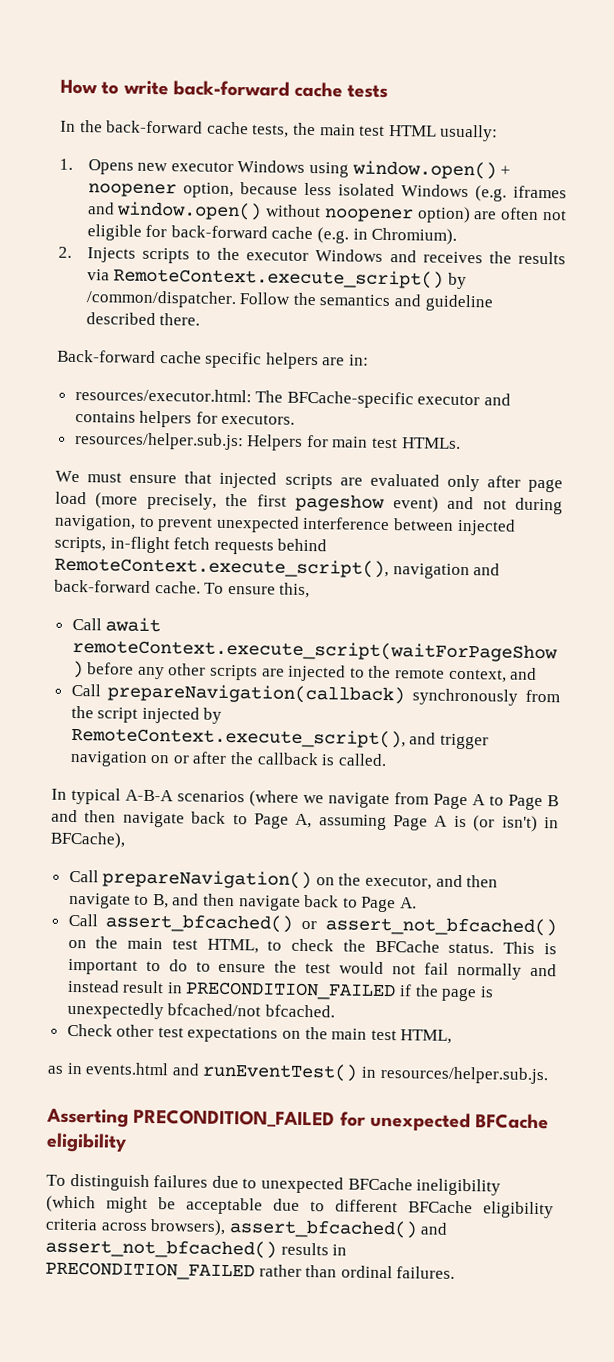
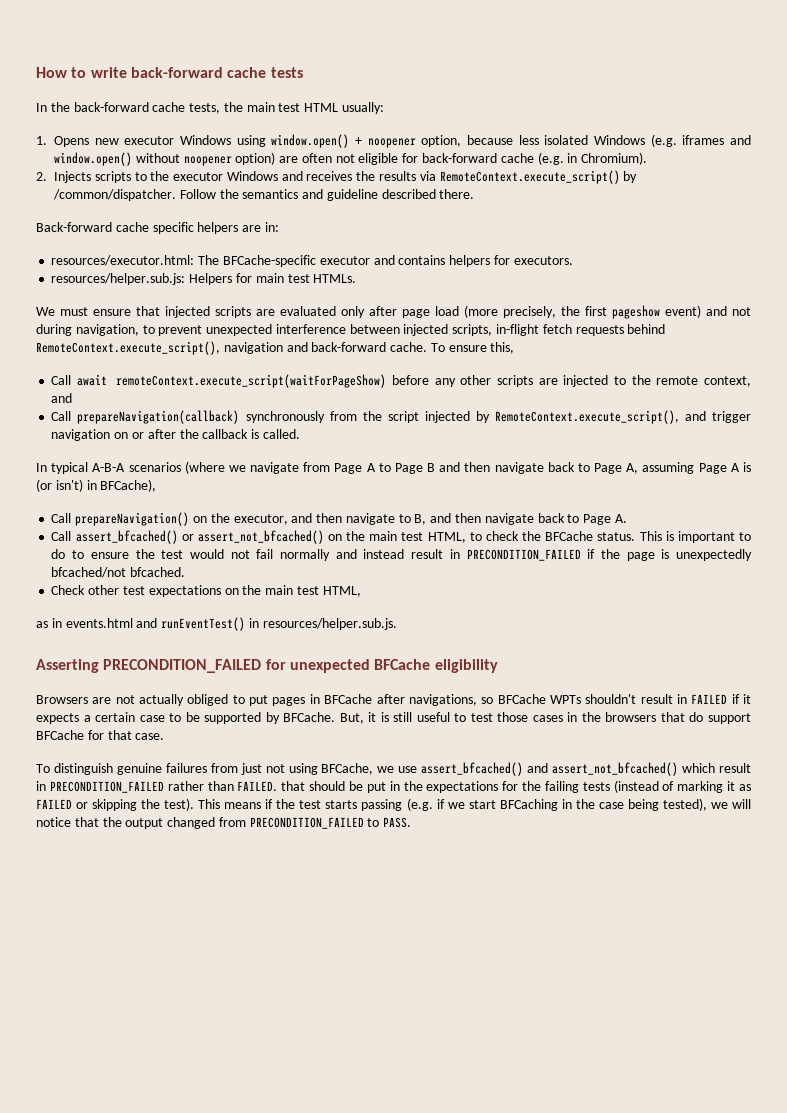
[46,1173,502,1196] [46,1195,554,1219] [45,1218,227,1236] To distinguish failures due to unexpected BFCache ineligibility (which might be acceptable due to different BFCache eligibility criteria across browsers), -> [36,694,752,706] [36,712,751,724] [36,730,165,740] [36,763,418,775] Browsers are not actually obliged to put pages in BFCache after navigations, so BFCache WPTs shouldn't result in FAILED if it expects a certain case to be supported by BFCache. But, it is still useful to test those cases in the browsers that do support BFCache for that case. // To distinguish genuine failures from just not using BFCache, we use
[280,1242,329,1256] results -> [682,763,751,773] which result
[340,1265,456,1279] ordinal failures. -> [237,780,752,793] [36,798,751,811] [36,817,412,829] FAILED. that should be put in the expectations for the failing tests (instead of marking it as FAILED or skipping the test). This means if the test starts passing (e.g. if we start BFCaching in the case being tested), we will notice that the output changed from PRECONDITION_FAILED to PASS.

